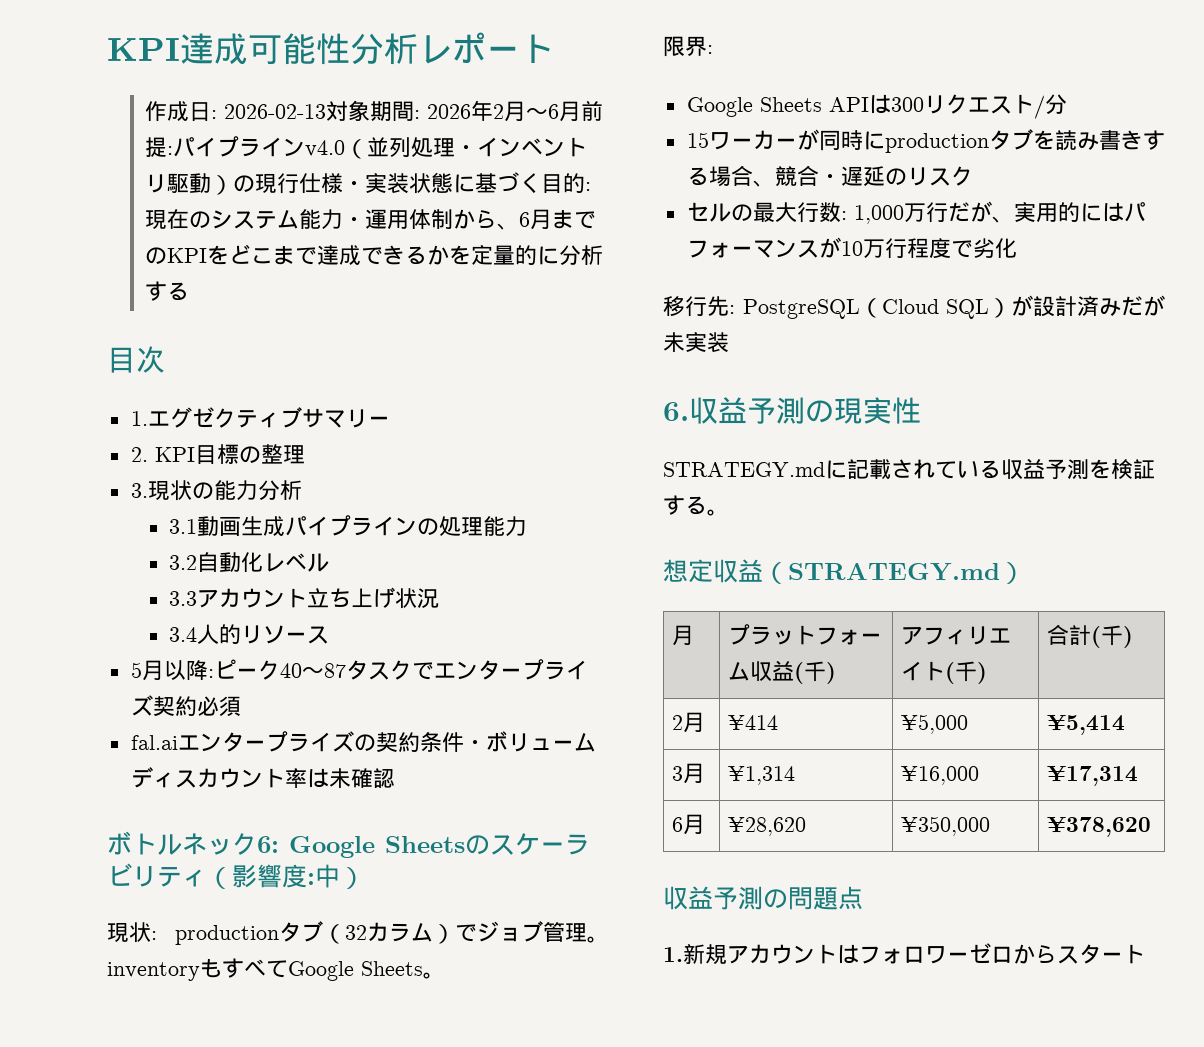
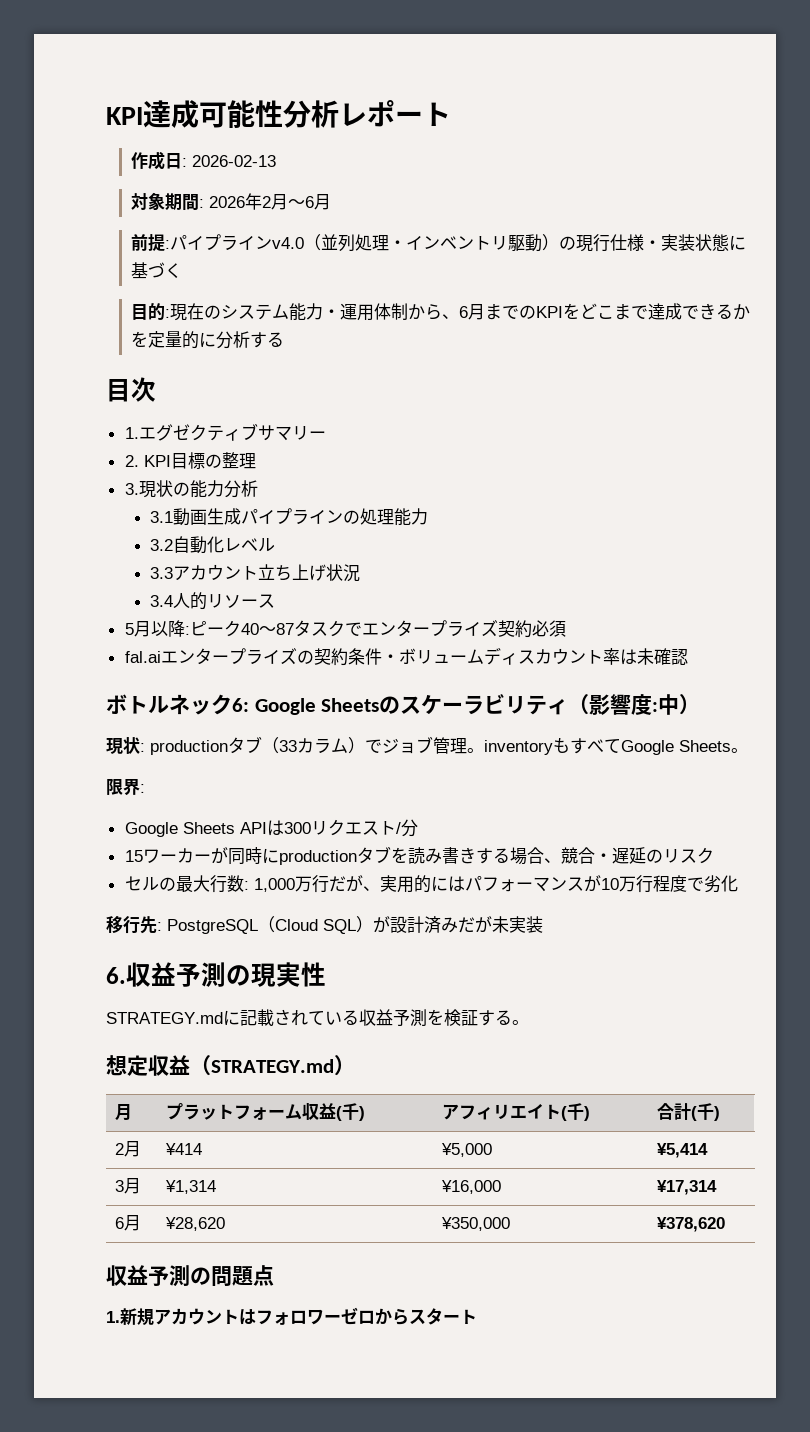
(327, 111) none -> (277, 161) //
(582, 111) none -> (332, 202) //
(542, 183) none -> (183, 270) //
[345,925,367,940] 32 -> [279,740,297,752] 33

